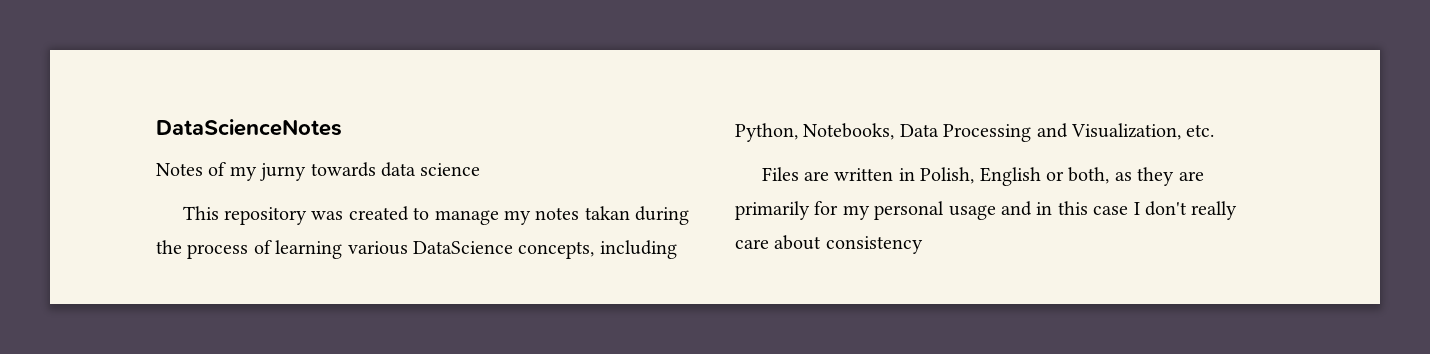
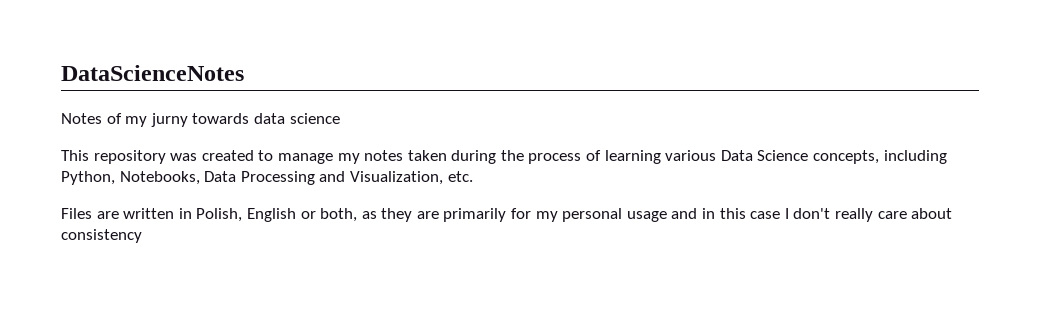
[584,206,630,220] takan -> [407,150,447,161] taken
[413,241,513,254] DataScience -> [720,150,809,161] Data Science

